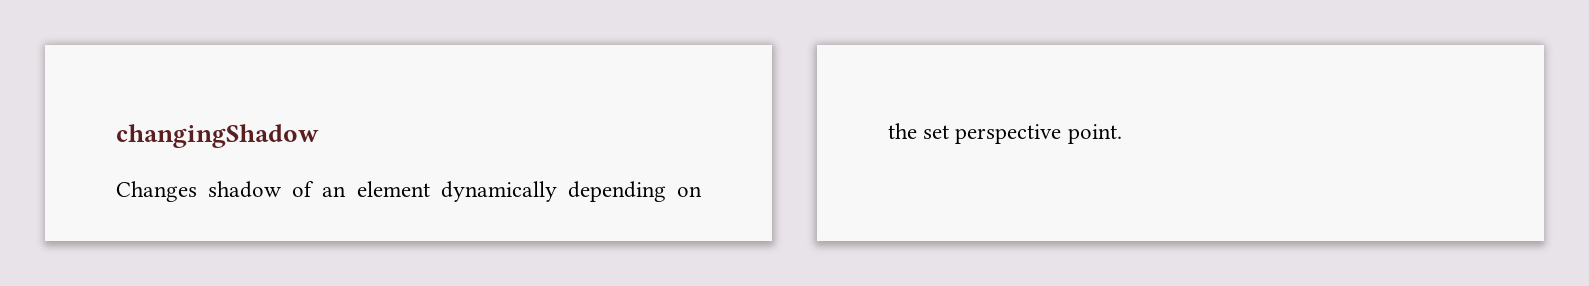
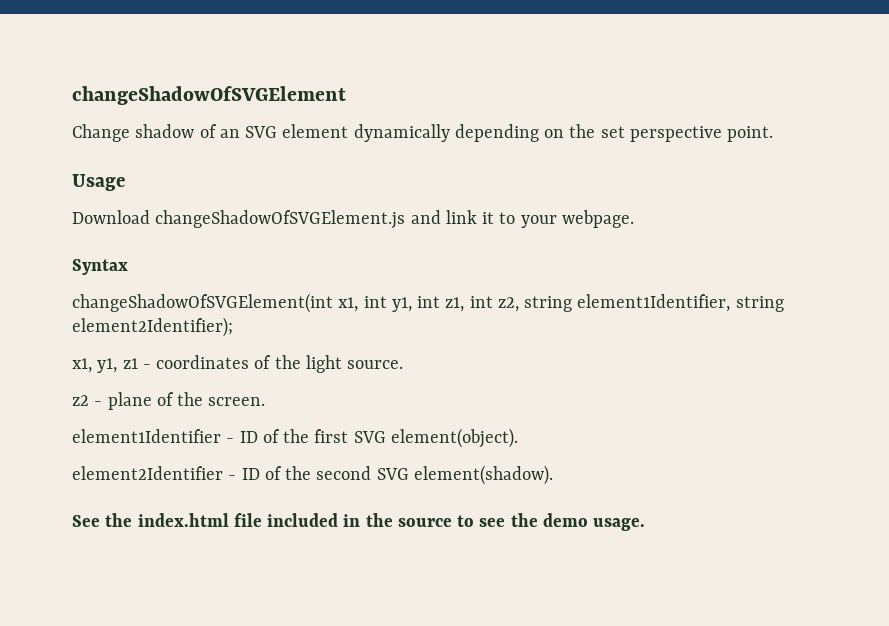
[116,124,319,148] [116,181,197,202] changingShadow // Changes -> [72,86,346,105] [72,124,130,142] changeShadowOfSVGElement // Change
(347, 191) none -> [245,126,278,138] SVG
(1122, 134) none -> [72,174,125,191] [72,210,634,229] [72,259,128,275] [72,293,784,313] [72,317,233,337] [72,355,404,373] [72,392,266,410] [72,428,518,448] [72,465,553,485] [72,513,646,531] // Usage // Download changeShadowOfSVGElement.js and link it to your webpage. // Syntax // changeShadowOfSVGElement(int x1, int y1, int z1, int z2, string element1Identifier, string element2Identifier); // x1, y1, z1 - coordinates of the light source. // z2 - plane of the screen. // element1Identifier - ID of the first SVG element(object). // element2Identifier - ID of the second SVG element(shadow). // See the index.html file included in the source to see the demo usage.

